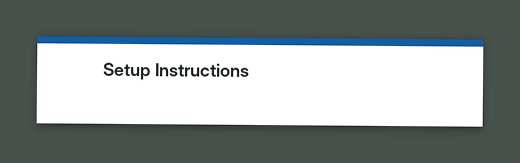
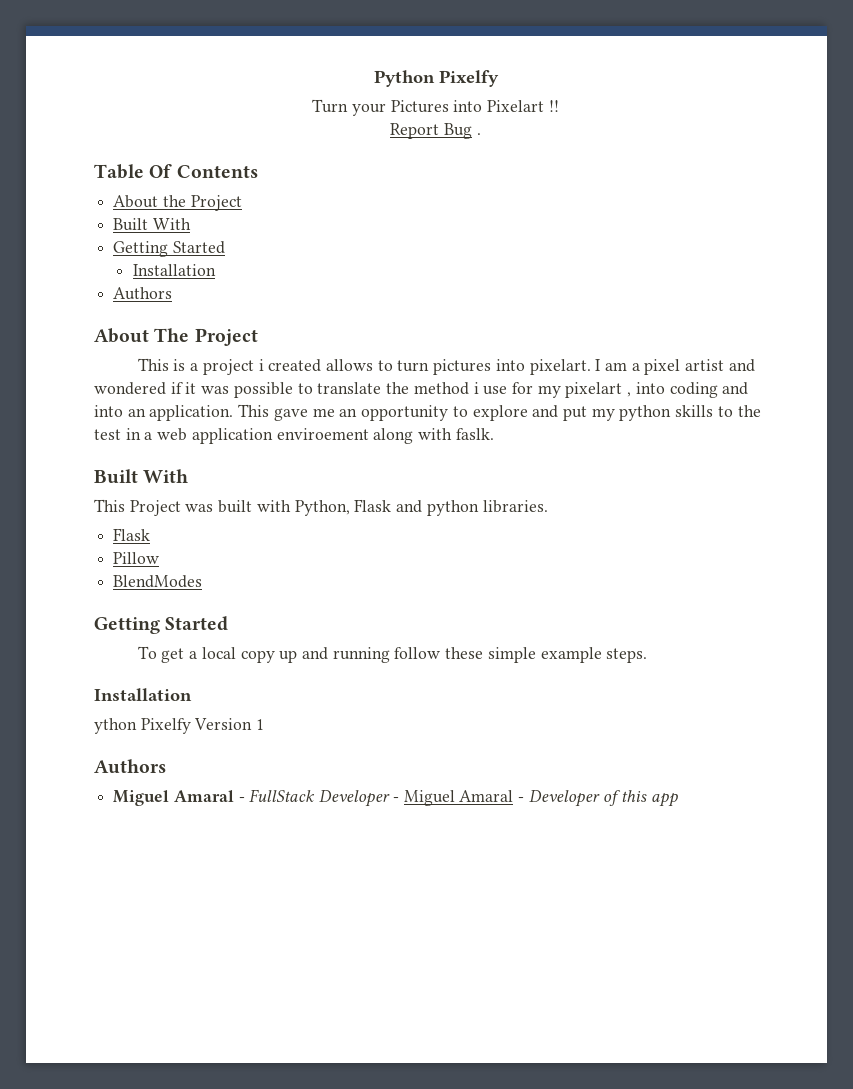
[103,62,250,81] Setup Instructions -> [373,70,499,87] [312,99,559,116] [390,123,481,139] [94,164,258,179] [113,195,242,211] [113,218,191,231] [113,241,225,257] [132,264,216,276] [113,287,173,300] [94,328,258,346] [137,358,755,375] [94,382,749,398] [94,404,761,421] [94,428,494,444] [94,469,189,484] [94,499,548,516] [113,528,151,541] [113,552,160,564] [113,575,203,588] [94,616,229,634] [137,646,648,663] [94,688,192,701] [94,718,265,734] [94,759,166,774] [113,789,678,807] Python Pixelfy // Turn your Pictures into Pixelart !! // Report Bug . // Table Of Contents // About the Project // Built With // Getting Started // Installation // Authors // About The Project // This is a project i created allows to turn pictures into pixelart. I am a pixel artist and wondered if it was possible to translate the method i use for my pixelart , into coding and into an application. This gave me an opportunity to explore and put my python skills to the test in a web application enviroement along with faslk. // Built With // This Project was built with Python, Flask and python libraries. // Flask // Pillow // BlendModes // Getting Started // To get a local copy up and running follow these simple example steps. // Installation // ython Pixelfy Version 1 // Authors // Miguel Amaral - FullStack Developer - Miguel Amaral - Developer of this app

